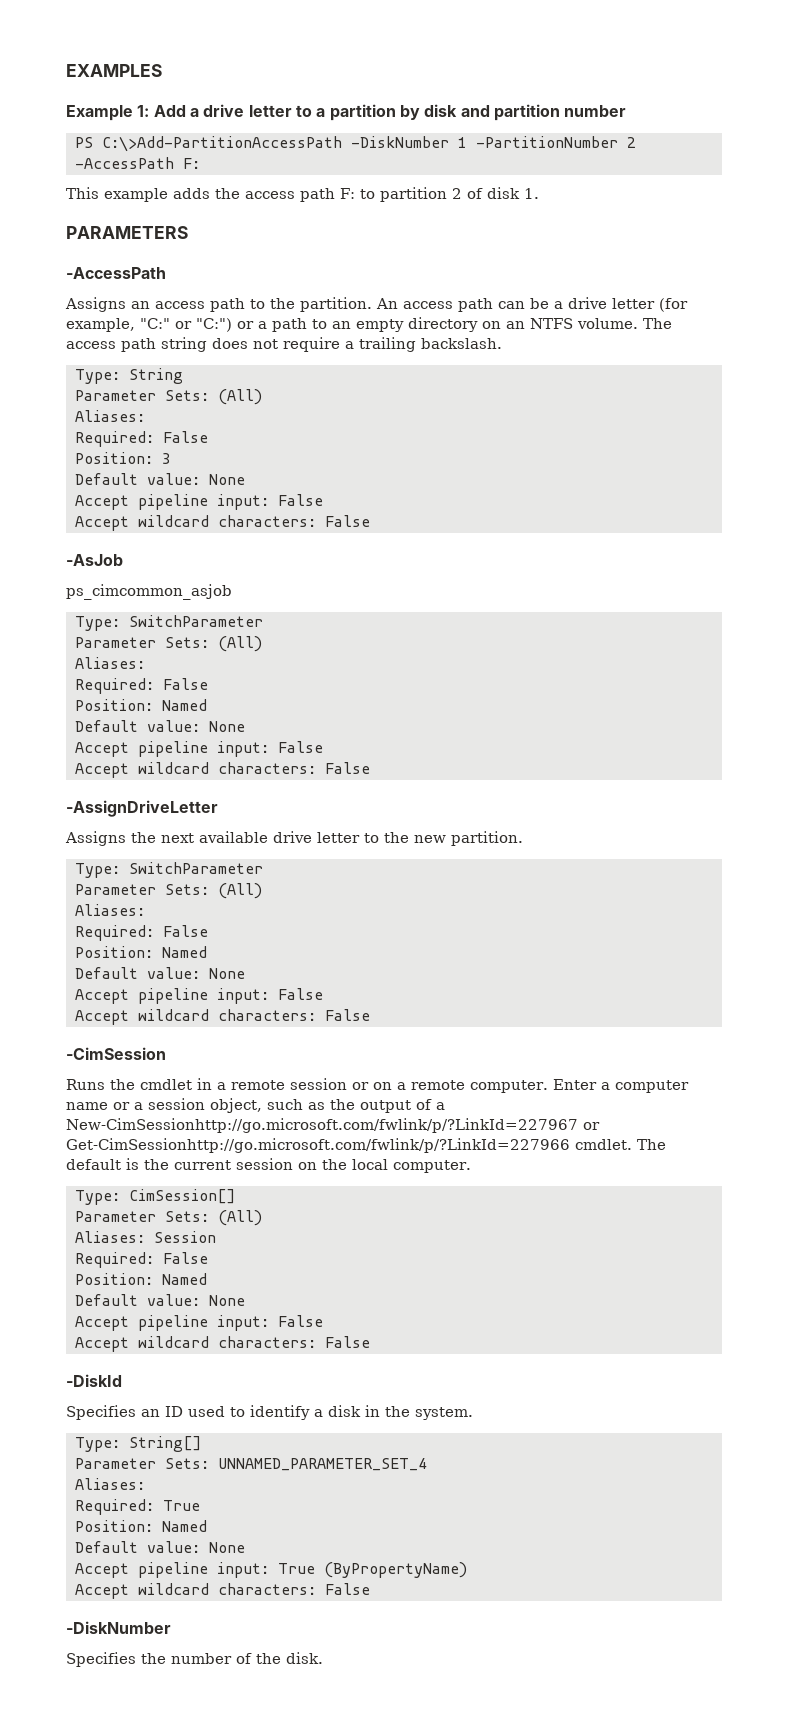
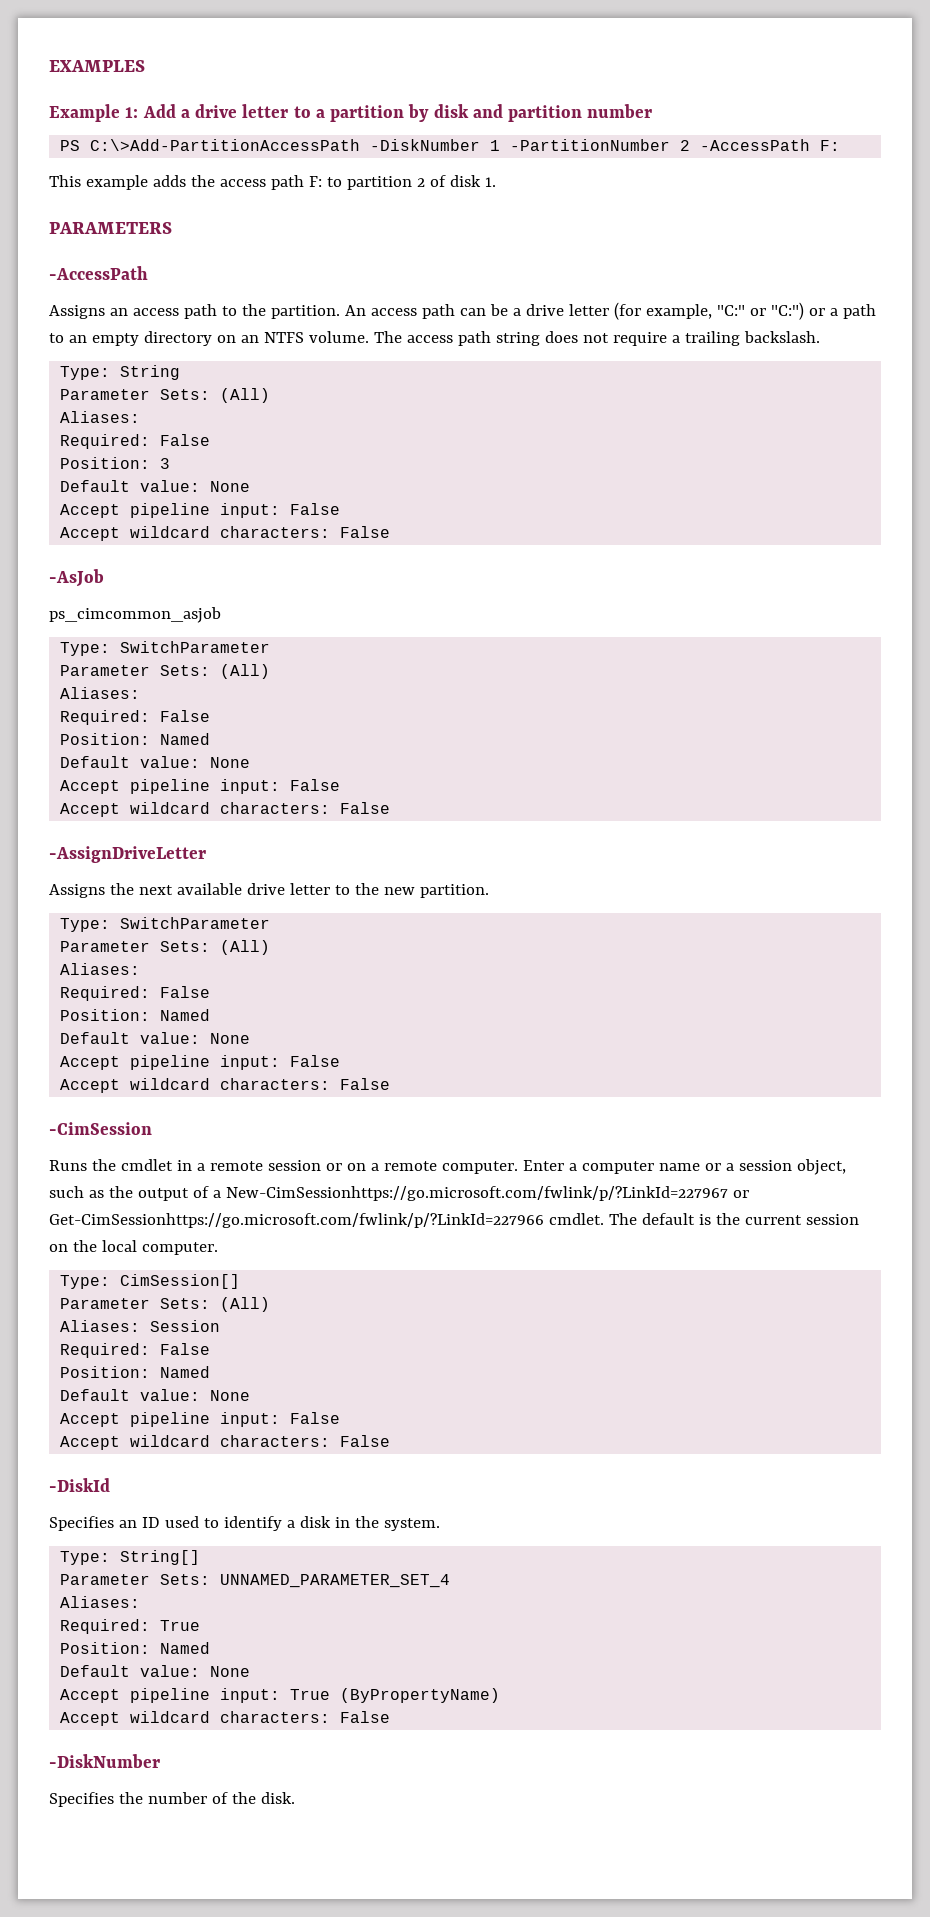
[66,1118,600,1133] [66,1138,570,1153] New-CimSessionhttp://go.microsoft.com/fwlink/p/?LinkId=227967 or Get-CimSessionhttp://go.microsoft.com/fwlink/p/?LinkId=227966 -> [225,1186,749,1201] [49,1213,544,1228] New-CimSessionhttps://go.microsoft.com/fwlink/p/?LinkId=227967 or Get-CimSessionhttps://go.microsoft.com/fwlink/p/?LinkId=227966

